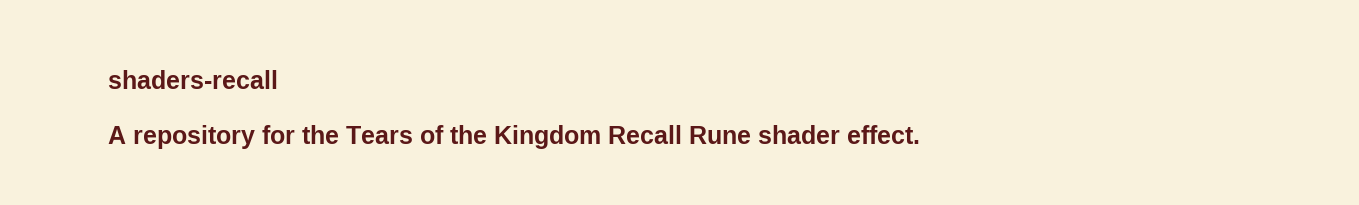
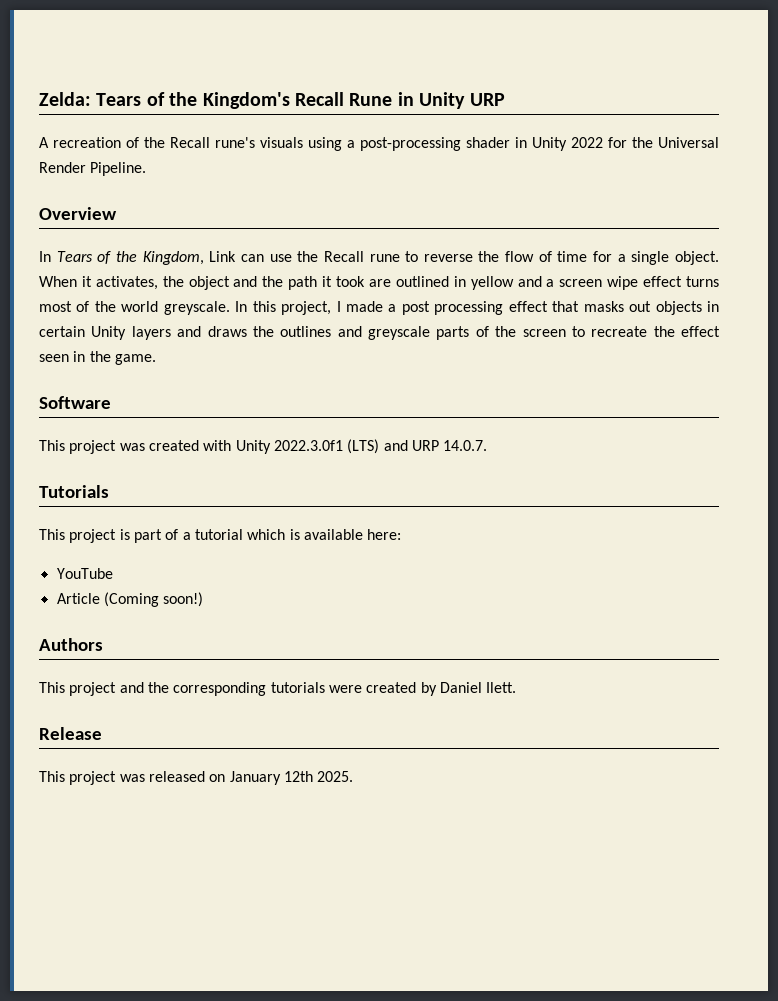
[108,70,278,89] [108,125,601,149] shaders-recall // A repository for the Tears of the Kingdom -> [39,92,290,109] Zelda: Tears of the Kingdom's
[758,125,920,144] shader effect. -> [397,92,505,109] [39,137,719,151] [39,162,147,176] [39,207,117,220] [39,251,719,265] [39,276,720,290] [39,301,720,315] [39,326,720,340] [39,351,156,365] [39,396,111,409] [39,439,488,454] [39,485,109,498] [39,529,402,543] [56,568,113,579] [56,592,204,607] [39,638,103,651] [39,682,517,696] [39,727,102,740] [39,771,354,785] in Unity URP // A recreation of the Recall rune's visuals using a post-processing shader in Unity 2022 for the Universal Render Pipeline. // Overview // In Tears of the Kingdom, Link can use the Recall rune to reverse the flow of time for a single object. When it activates, the object and the path it took are outlined in yellow and a screen wipe effect turns most of the world greyscale. In this project, I made a post processing effect that masks out objects in certain Unity layers and draws the outlines and greyscale parts of the screen to recreate the effect seen in the game. // Software // This project was created with Unity 2022.3.0f1 (LTS) and URP 14.0.7. // Tutorials // This project is part of a tutorial which is available here: // YouTube // Article (Coming soon!) // Authors // This project and the corresponding tutorials were created by Daniel Ilett. // Release // This project was released on January 12th 2025.

